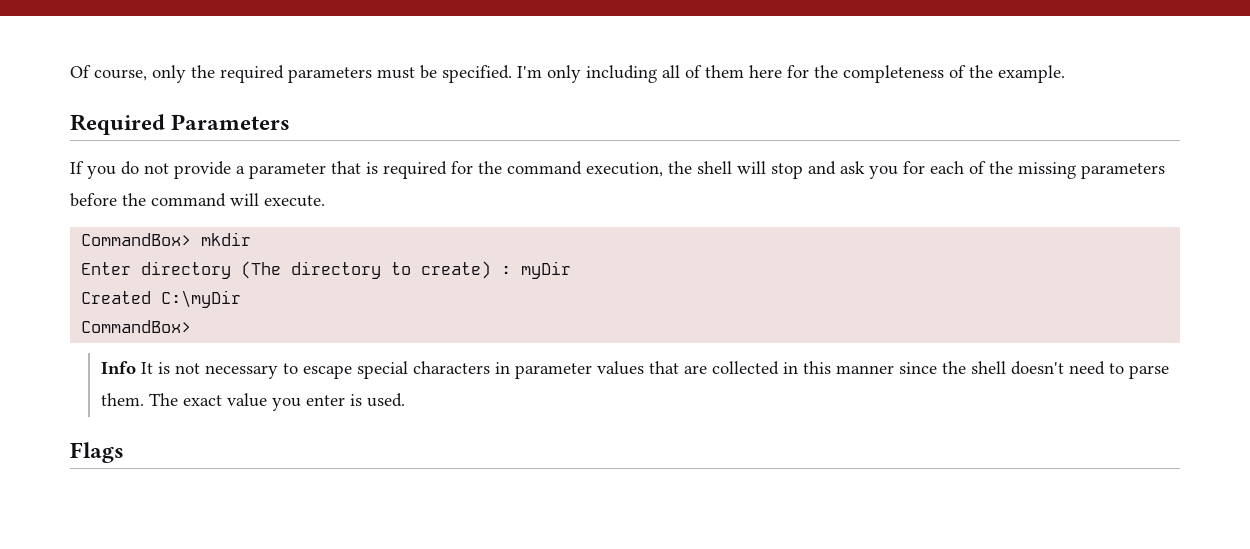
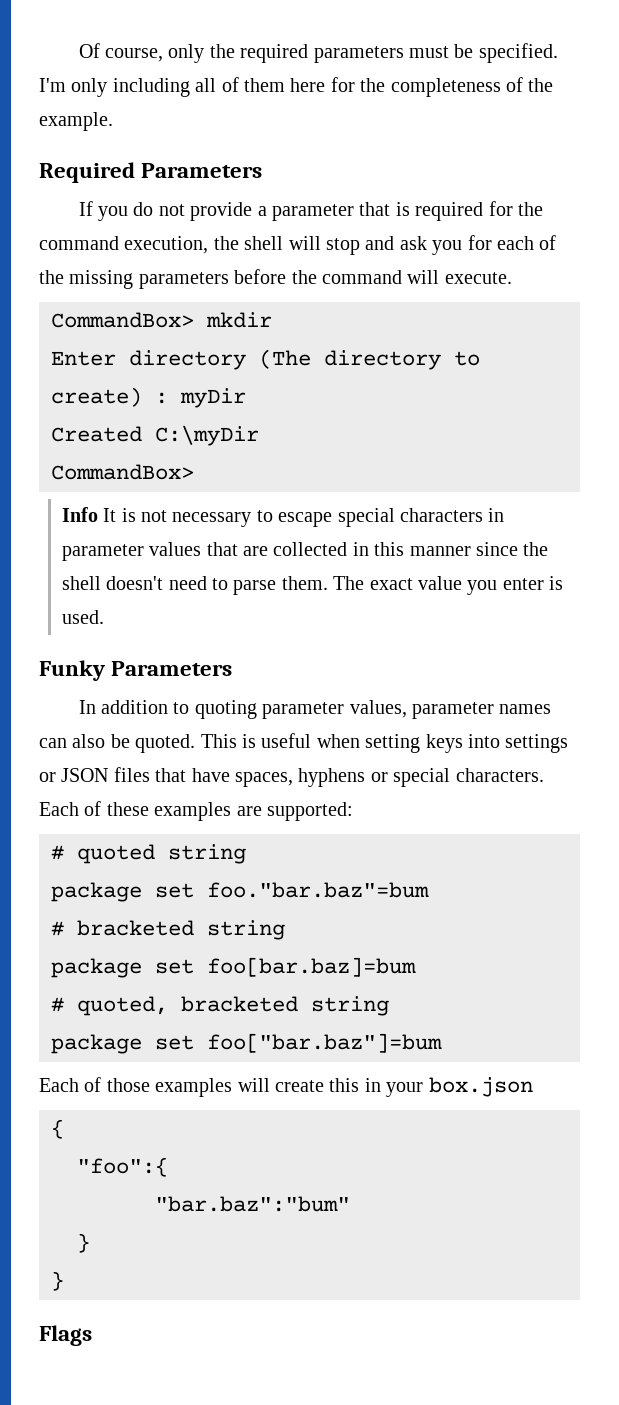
(405, 400) none -> [39,660,233,681] [78,700,552,719] [39,733,569,753] [39,767,544,787] [39,801,353,821] [51,844,246,864] [51,882,429,902] [51,920,285,940] [51,957,416,978] [51,996,389,1016] [51,1033,442,1054] [39,1077,533,1097] [51,1119,64,1139] [77,1157,168,1177] [155,1196,350,1212] [77,1233,90,1253] [51,1271,64,1291] // Funky Parameters // In addition to quoting parameter values, parameter names can also be quoted. This is useful when setting keys into settings or JSON files that have spaces, hyphens or special characters. Each of these examples are supported: // # quoted string // package set foo."bar.baz"=bum // # bracketed string // package set foo[bar.baz]=bum // # quoted, bracketed string // package set foo["bar.baz"]=bum // Each of those examples will create this in your box.json // { // "foo":{ // "bar.baz":"bum" // } // }

